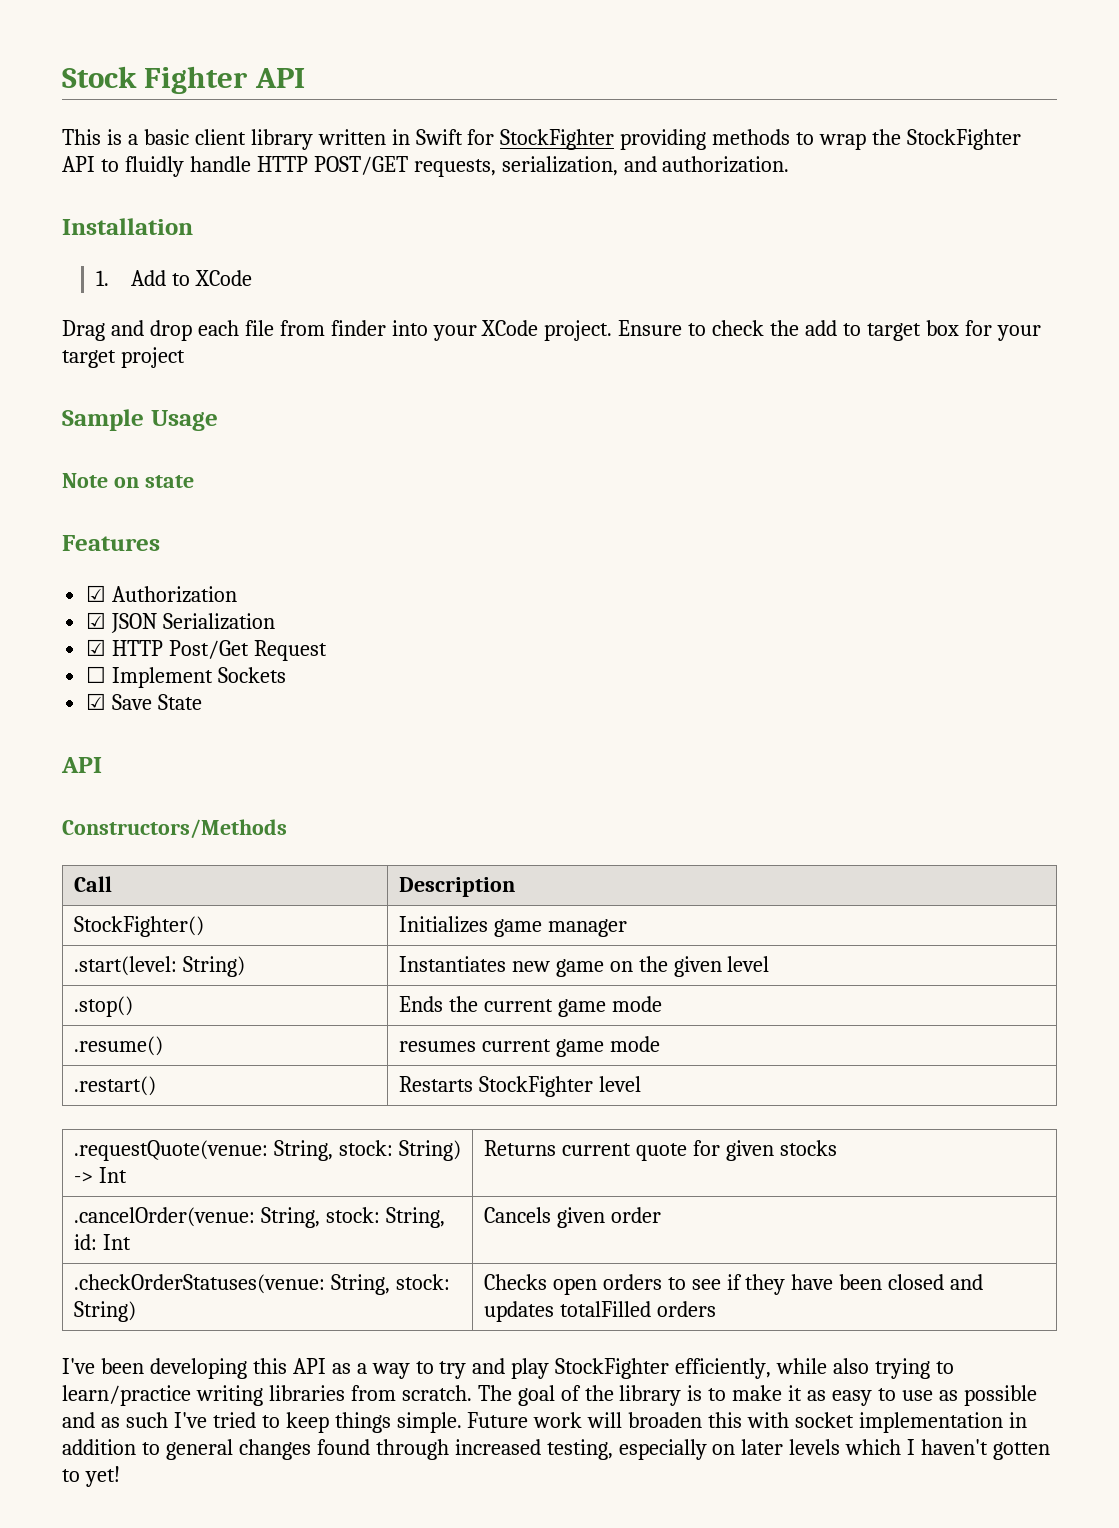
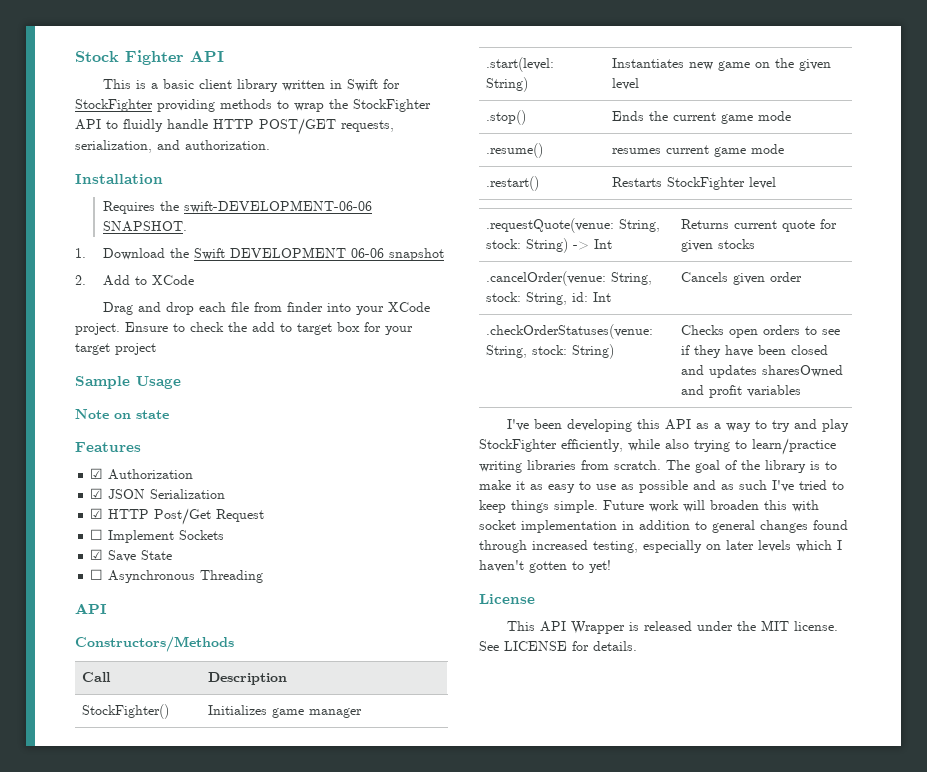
[96,270,110,286] 1. -> [102,200,372,214] [102,221,187,232] [75,247,444,261] [75,275,86,285] Requires the swift-DEVELOPMENT-06-06 SNAPSHOT. // 1. Download the Swift DEVELOPMENT 06-06 snapshot // 2.
(203, 702) none -> [90,569,264,583] // ☐ Asynchronous Threading
[559,1301,716,1317] totalFilled orders -> [761,365,843,377] [680,385,801,398] sharesOwned and profit variables
(120, 1476) none -> [479,594,535,604] [506,620,838,634] [479,641,637,651] // License // This API Wrapper is released under the MIT license. See LICENSE for details.

